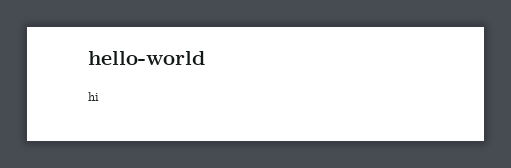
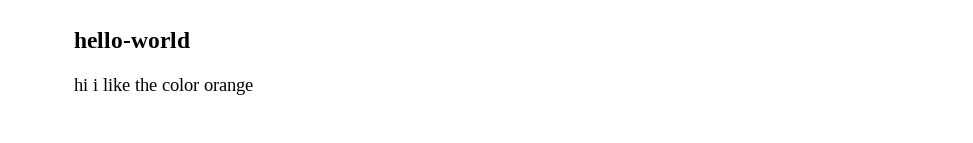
(99, 96) none -> [93,78,253,95] i like the color orange

